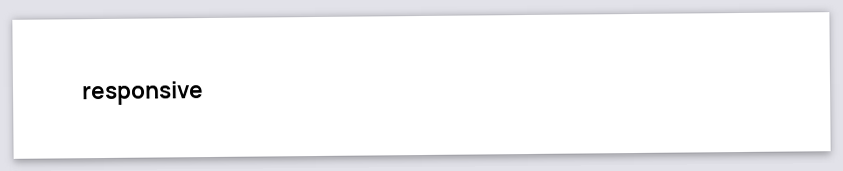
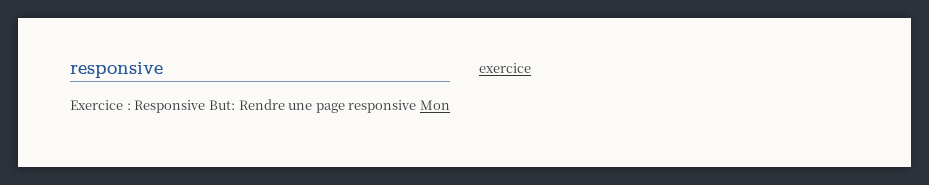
[81,81,204,106] responsive -> [70,62,163,78] [70,99,450,113] [479,63,531,73] responsive // Exercice : Responsive But: Rendre une page responsive Mon exercice

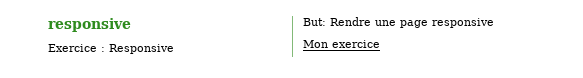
(206, 106) none -> (174, 49) //
(417, 106) none -> (494, 23) //

